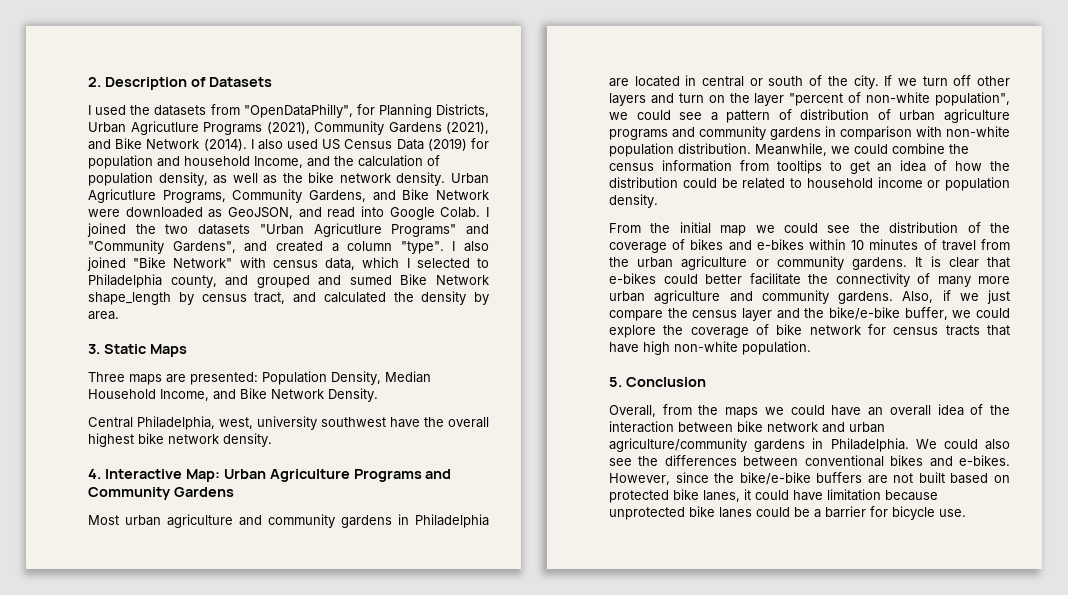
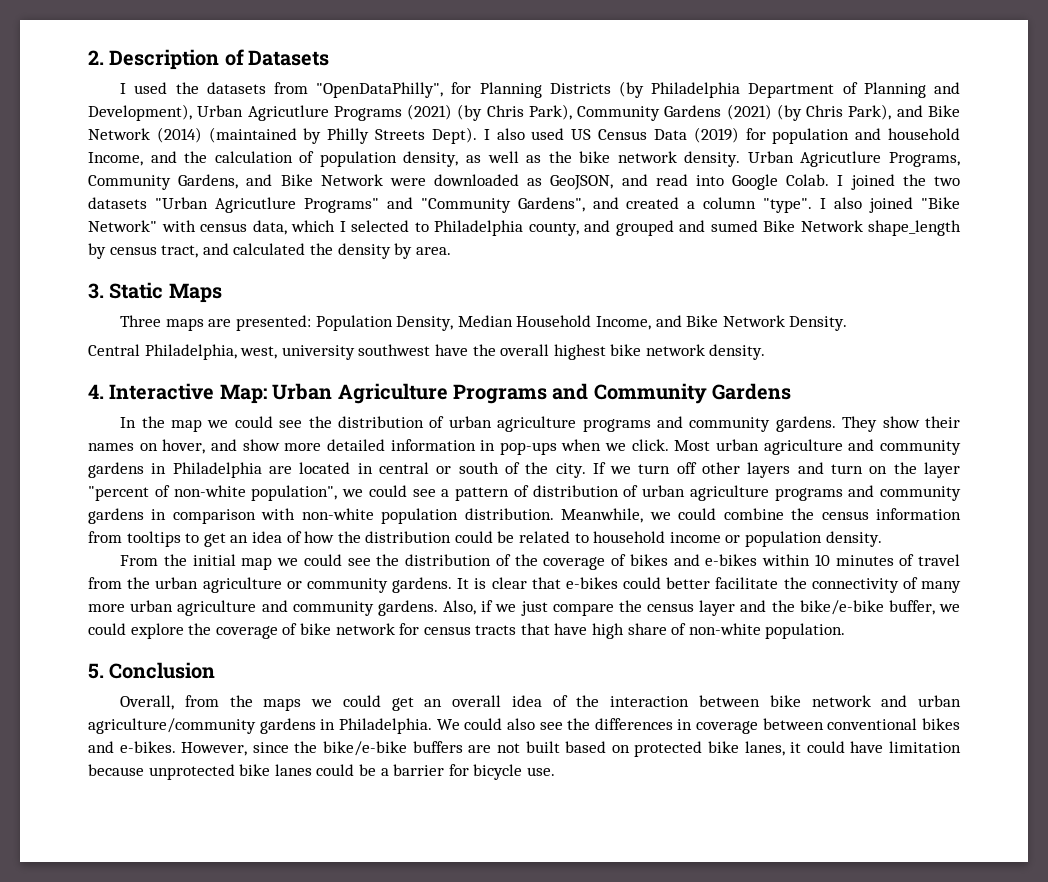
[436,104,489,117] [88,121,489,135] [88,138,247,151] Districts, Urban Agricutlure Programs (2021), Community Gardens (2021), and Bike Network (2014). -> [549,81,960,98] [88,104,960,121] [88,127,477,144] Districts (by Philadelphia Department of Planning and Development), Urban Agricutlure Programs (2021) (by Chris Park), Community Gardens (2021) (by Chris Park), and Bike Network (2014) (maintained by Philly Streets Dept).
(234, 492) none -> [120,416,961,432] [88,439,669,455] In the map we could see the distribution of urban agriculture programs and community gardens. They show their names on hover, and show more detailed information in pop-ups when we click.
(670, 348) none -> [627,623,687,635] share of
[831,405,862,416] have -> [391,697,414,711] get
(737, 460) none -> [677,719,759,734] in coverage

